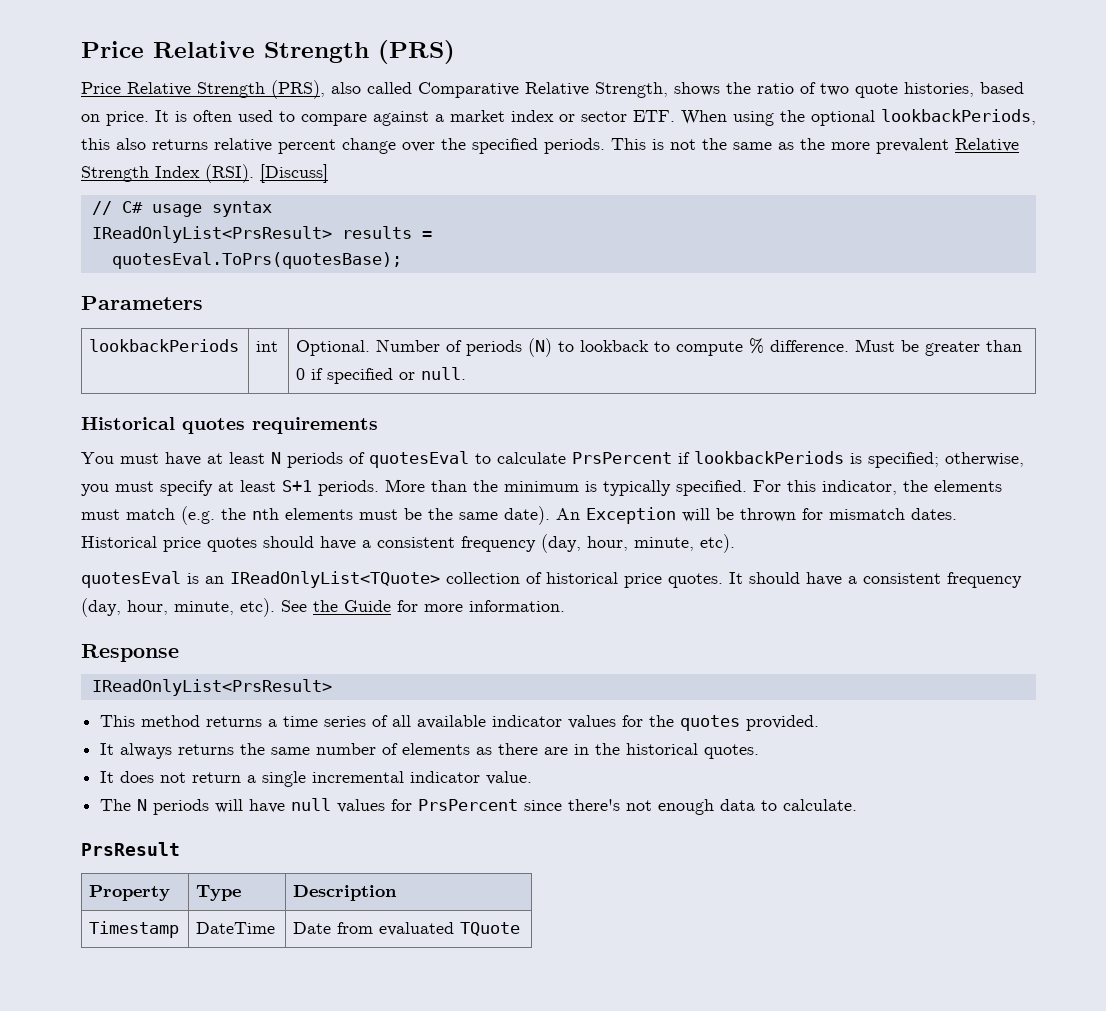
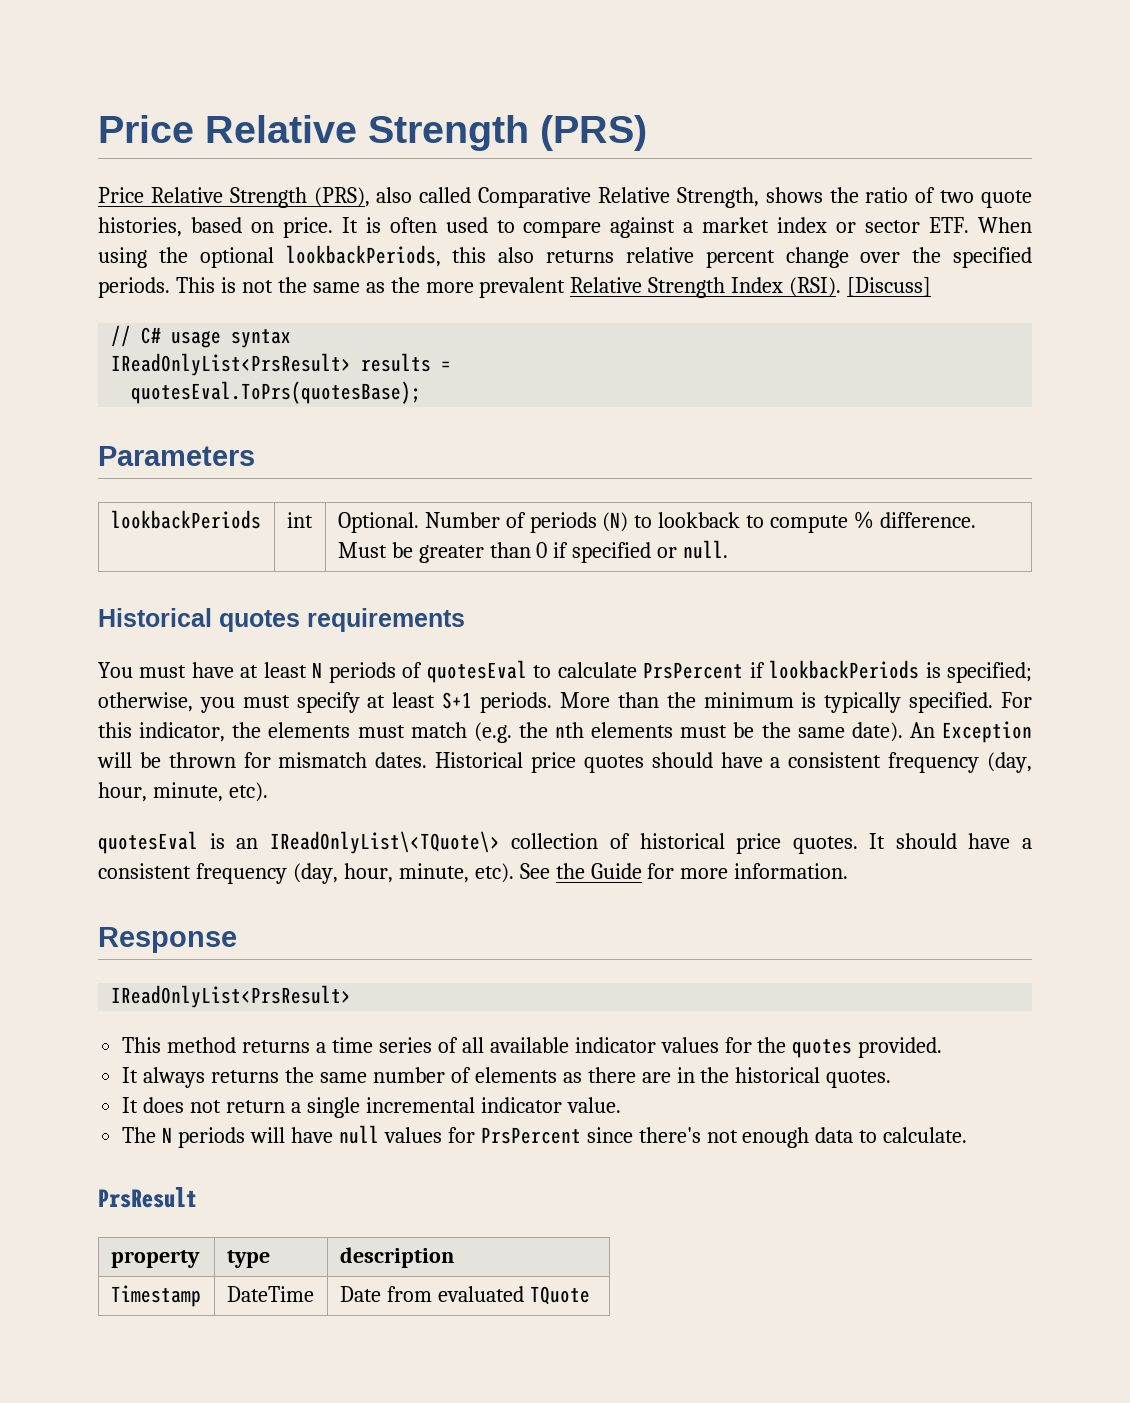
[230,571,440,588] IReadOnlyList<TQuote> -> [269,831,500,854] IReadOnlyList\<TQuote\>
[89,885,171,901] [196,885,242,901] [293,885,398,901] Property | Type | Description -> [110,1250,200,1268] [226,1250,270,1268] [339,1247,454,1268] property | type | description

